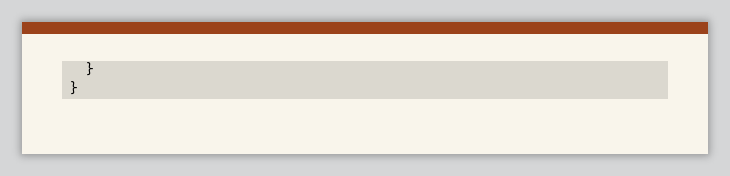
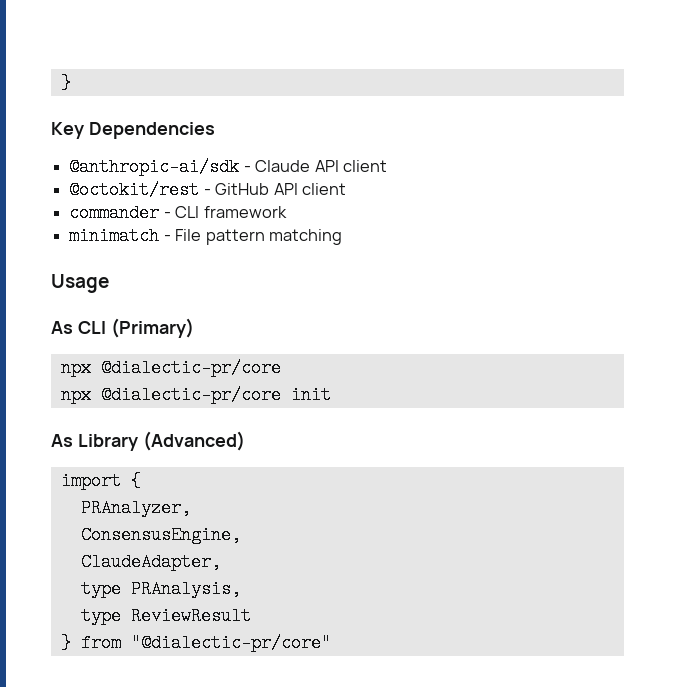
[86,62,95,76] [70,81,79,95] } // } -> [60,74,71,92] [51,122,215,139] [69,158,387,176] [69,181,346,199] [69,204,287,222] [69,227,342,245] [51,274,109,293] [51,318,194,338] [60,359,281,377] [60,386,331,404] [51,431,245,451] [60,472,141,490] [80,499,191,517] [80,526,241,544] [80,553,221,571] [80,580,241,598] [80,607,251,625] [60,634,331,652] } // Key Dependencies // @anthropic-ai/sdk - Claude API client // @octokit/rest - GitHub API client // commander - CLI framework // minimatch - File pattern matching // Usage // As CLI (Primary) // npx @dialectic-pr/core // npx @dialectic-pr/core init // As Library (Advanced) // import { // PRAnalyzer, // ConsensusEngine, // ClaudeAdapter, // type PRAnalysis, // type ReviewResult // } from "@dialectic-pr/core"

